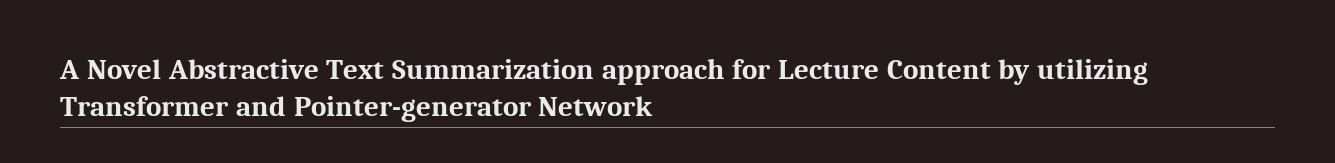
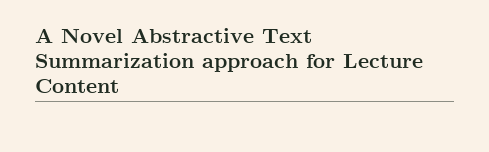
[998,59,1149,85] [60,96,654,122] by utilizing Transformer and Pointer-generator Network -> (119, 86) none

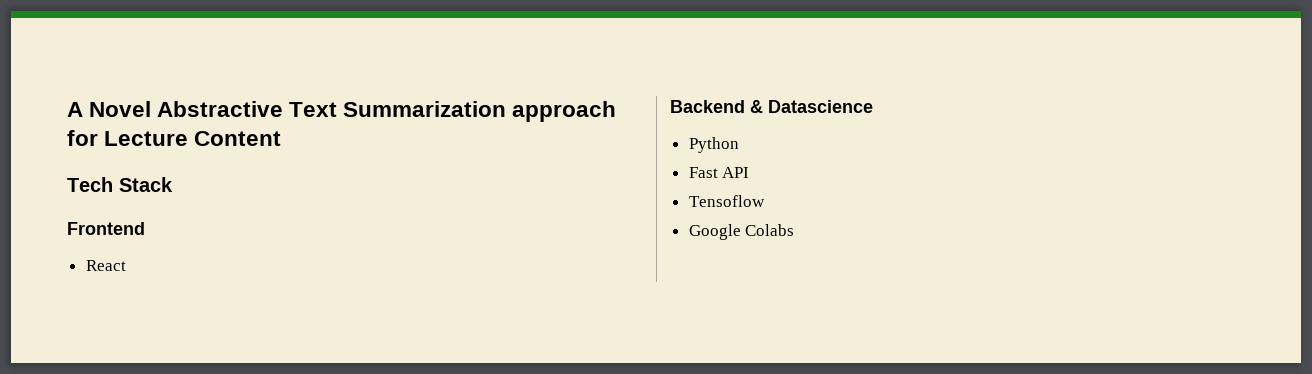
(119, 86) none -> [67,177,173,192] [67,222,145,235] [85,260,126,271] [670,100,873,113] [688,137,739,153] [688,167,750,178] [688,195,765,207] [688,224,795,240] // Tech Stack // Frontend // React // Backend & Datascience // Python // Fast API // Tensoflow // Google Colabs

